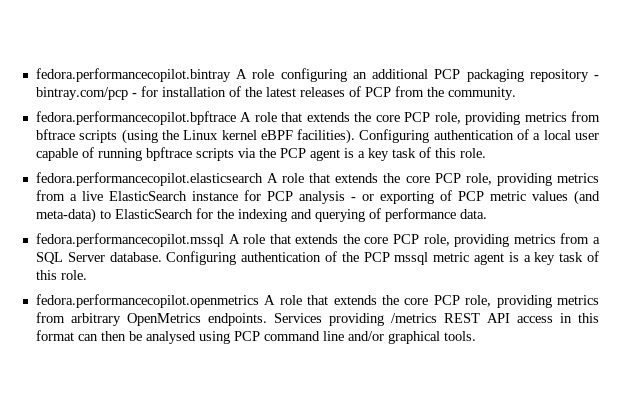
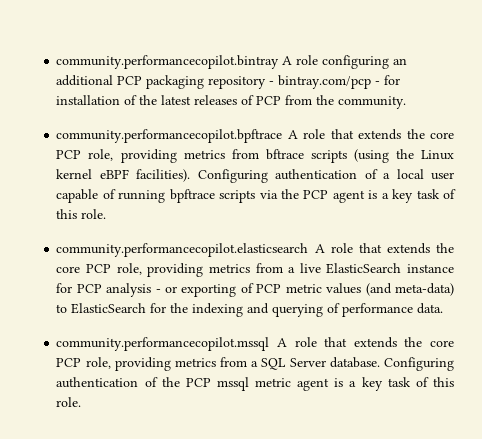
[35,68,231,82] fedora.performancecopilot.bintray -> [56,55,280,69] community.performancecopilot.bintray
[35,111,236,125] fedora.performancecopilot.bpftrace -> [56,129,283,143] community.performancecopilot.bpftrace
[35,172,263,186] fedora.performancecopilot.elasticsearch -> [56,243,309,257] community.performancecopilot.elasticsearch
[35,233,224,247] fedora.performancecopilot.mssql -> [56,337,270,351] community.performancecopilot.mssql
[35,294,599,308] [35,312,599,326] [35,330,476,344] // fedora.performancecopilot.openmetrics A role that extends the core PCP role, providing metrics from arbitrary OpenMetrics endpoints. Services providing /metrics REST API access in this format can then be analysed using PCP command line and/or graphical tools. -> (82, 402) none

